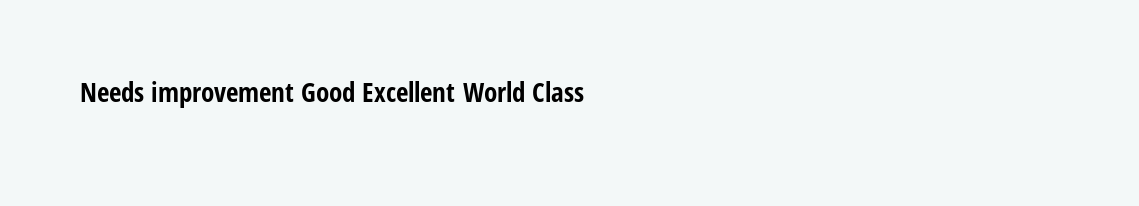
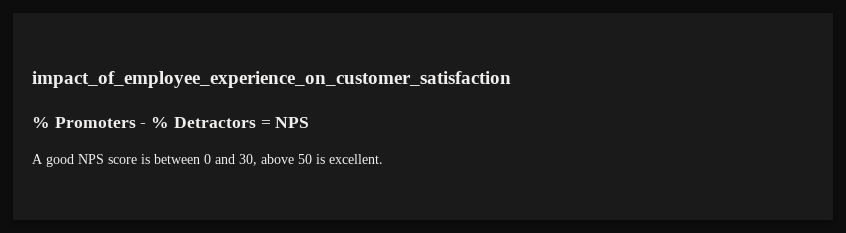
[80,81,584,108] Needs improvement Good Excellent World Class -> [32,71,511,88] [32,117,310,128] [32,154,383,167] impact_of_employee_experience_on_customer_satisfaction // % Promoters - % Detractors = NPS // A good NPS score is between 0 and 30, above 50 is excellent.

